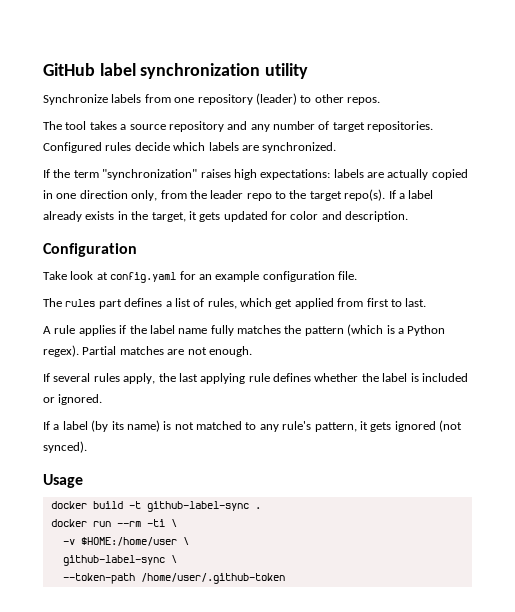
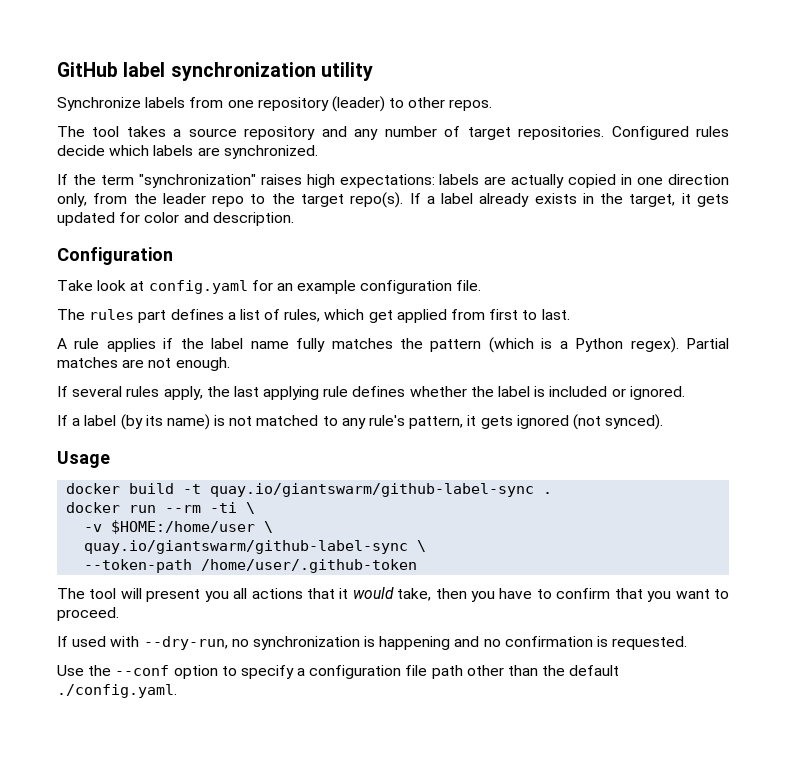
[146,501,249,512] github-label-sync -> [210,483,535,497] quay.io/giantswarm/github-label-sync
[62,555,165,566] github-label-sync -> [84,540,409,554] quay.io/giantswarm/github-label-sync
(285, 578) none -> [57,587,730,602] [57,607,119,621] [57,636,688,650] [57,665,620,679] [57,684,177,698] // The tool will present you all actions that it would take, then you have to confirm that you want to proceed. // If used with --dry-run, no synchronization is happening and no confirmation is requested. // Use the --conf option to specify a configuration file path other than the default ./config.yaml.

